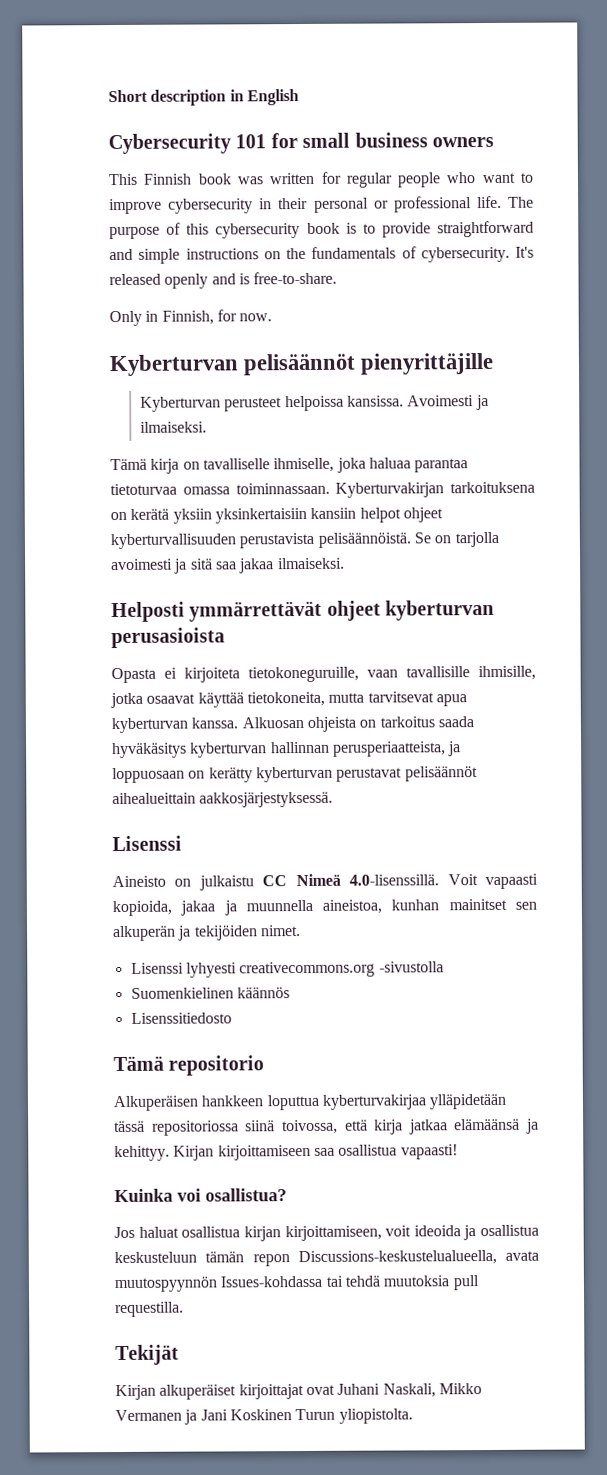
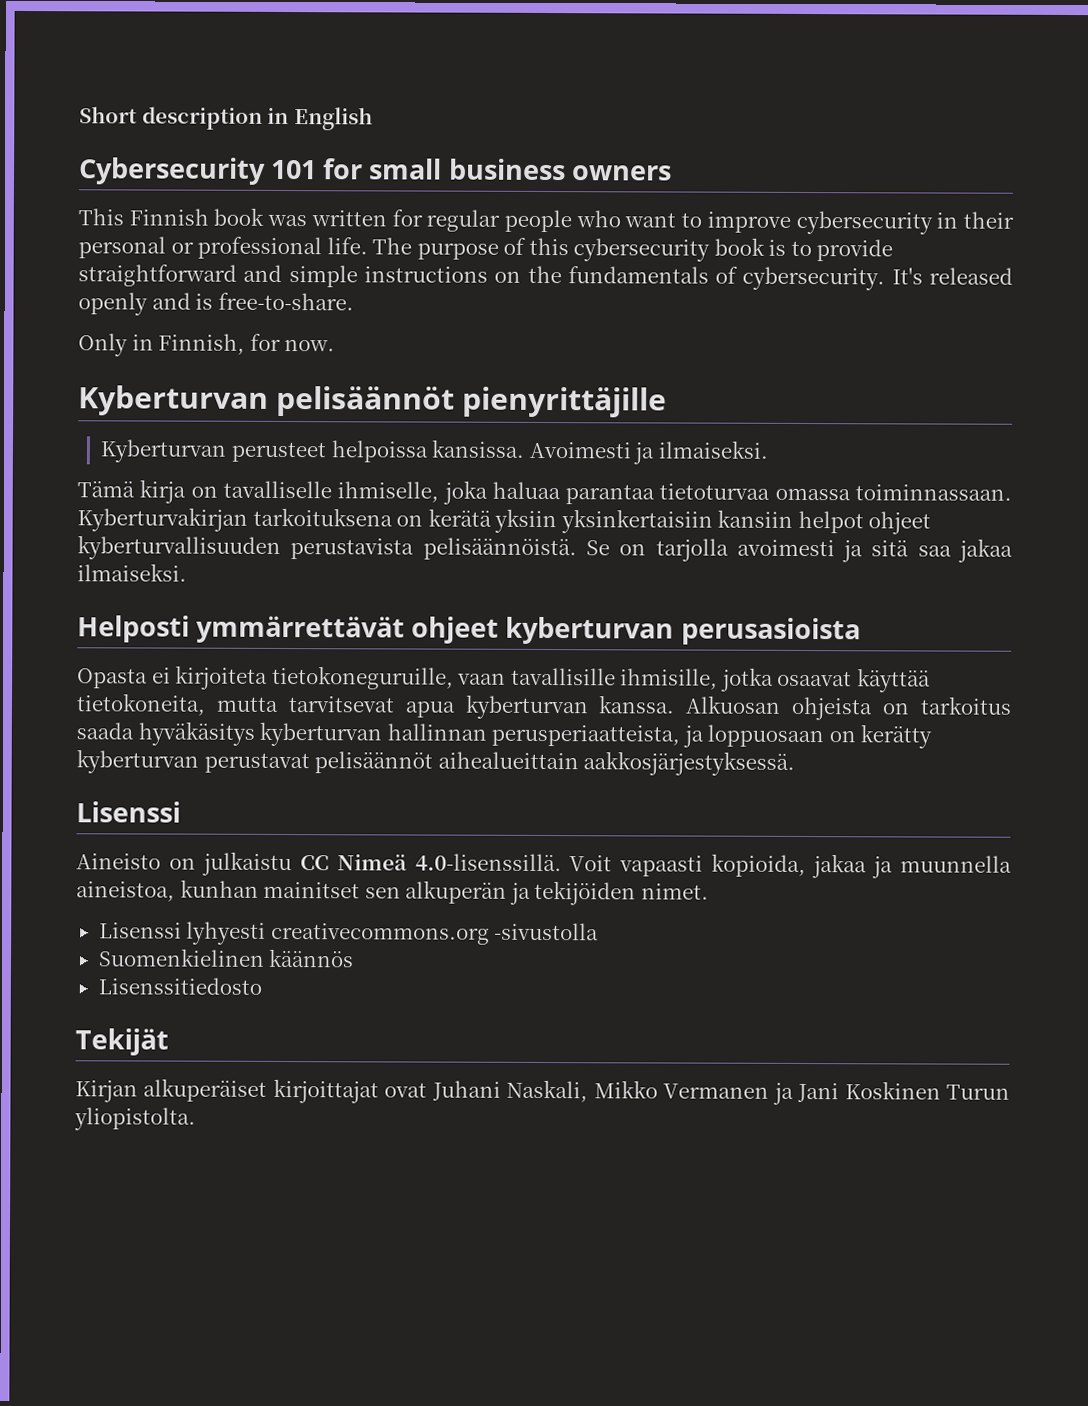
[113,1055,265,1076] [113,1093,508,1112] [114,1118,539,1136] [114,1144,458,1162] [114,1188,287,1203] [114,1224,539,1242] [114,1249,539,1267] [114,1275,479,1293] [115,1301,184,1318] // Tämä repositorio // Alkuperäisen hankkeen loputtua kyberturvakirjaa ylläpidetään tässä repositoriossa siinä toivossa, että kirja jatkaa elämäänsä ja kehittyy. Kirjan kirjoittamiseen saa osallistua vapaasti! // Kuinka voi osallistua? // Jos haluat osallistua kirjan kirjoittamiseen, voit ideoida ja osallistua keskusteluun tämän repon Discussions-keskustelualueella, avata muutospyynnön Issues-kohdassa tai tehdä muutoksia pull requestilla. -> (262, 986) none

